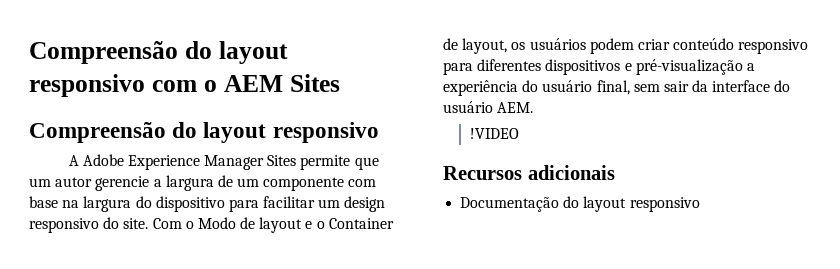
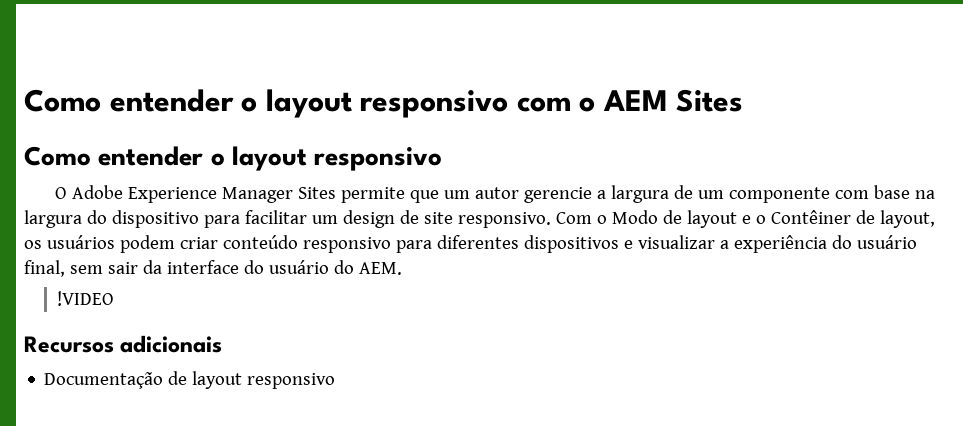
[29,41,212,64] Compreensão do -> [24,89,258,112] Como entender o
[29,122,198,143] Compreensão do -> [24,146,225,166] Como entender o
[68,155,79,166] A -> [55,187,68,199] O
[29,217,149,233] responsivo do site. -> [399,210,551,228] de site responsivo.
[328,218,394,229] Container -> [770,210,851,224] Contêiner
[635,59,743,75] pré-visualização -> [637,235,715,249] visualizar
(493, 107) none -> [333,260,354,274] do
[563,196,580,208] do -> [168,371,188,385] de

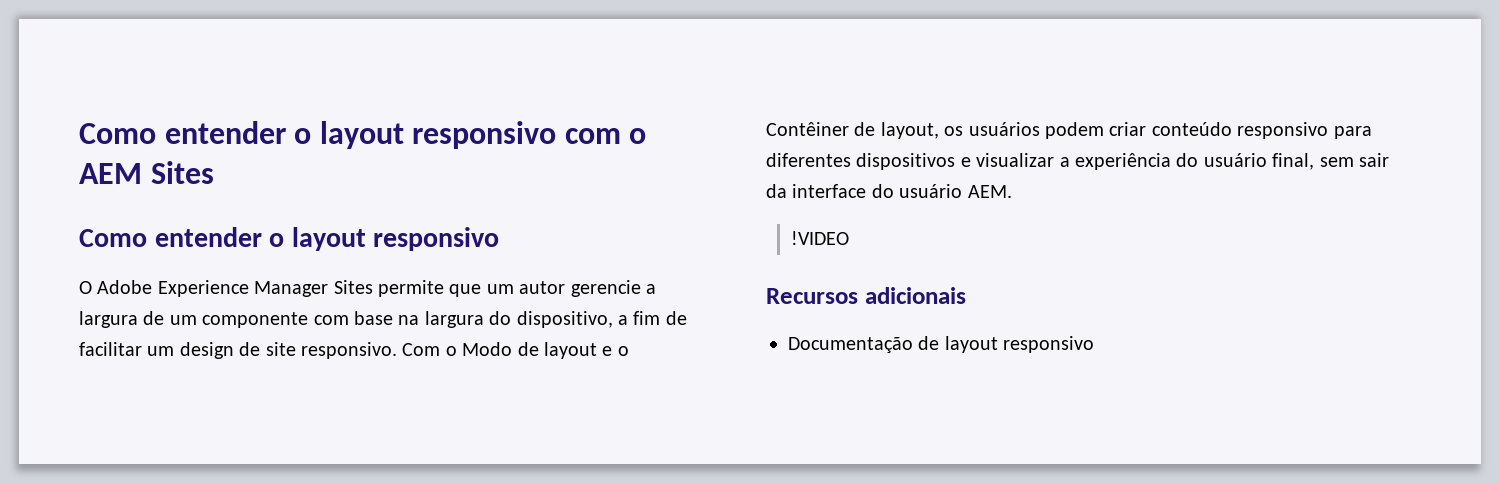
[111,210,240,228] dispositivo para -> [516,311,687,328] dispositivo, a fim de
[333,260,354,274] do -> (963, 191) none

